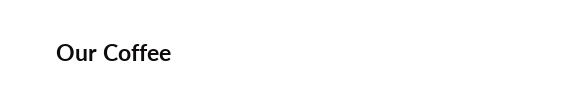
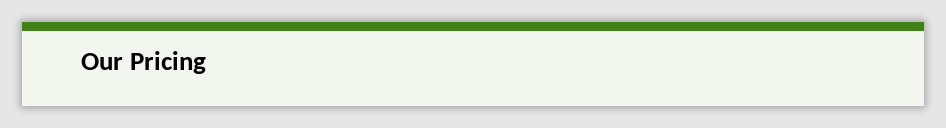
[103,44,172,61] Coffee -> [130,51,207,74] Pricing

